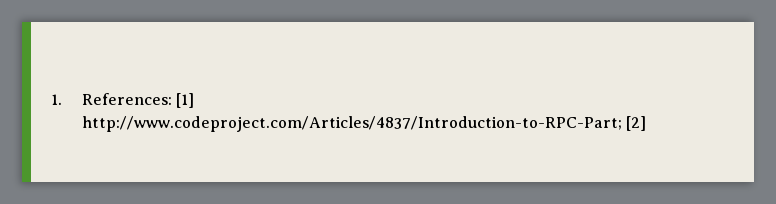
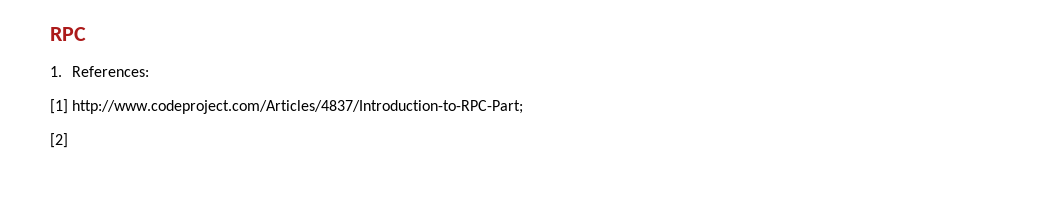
(51, 99) none -> [50,27,86,41] RPC //
(172, 99) none -> (150, 71) //
(622, 124) none -> (524, 107) //

